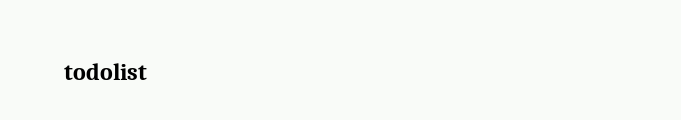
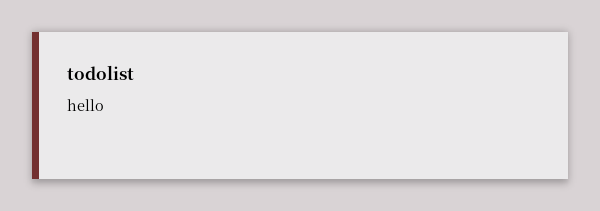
(147, 71) none -> [67,99,104,111] // hello

